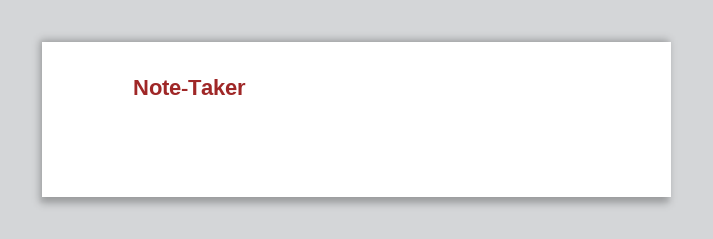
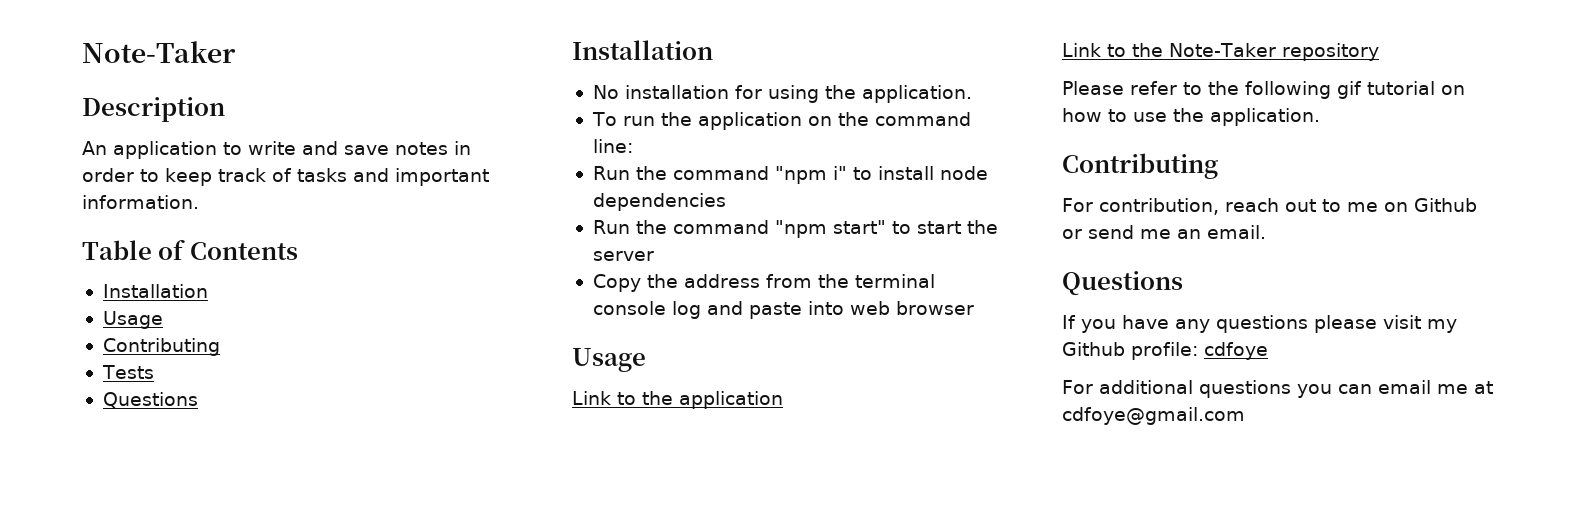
[133,79,246,95] Note-Taker -> [82,41,236,63] [82,97,225,122] [82,141,471,159] [82,168,489,186] [82,195,199,209] [82,239,298,260] [102,284,208,298] [102,311,163,329] [102,338,220,356] [101,365,154,379] [102,392,198,408] [572,40,713,60] [592,85,972,103] [591,112,971,130] [592,139,633,153] [592,166,988,184] [592,193,726,211] [592,220,998,238] [592,251,654,261] [592,274,935,292] [592,301,974,319] [572,348,646,372] [572,391,783,409] [1062,43,1379,61] [1062,81,1465,99] [1062,108,1320,126] [1062,153,1218,179] [1062,198,1477,215] [1062,225,1266,239] [1062,271,1183,296] [1062,315,1457,333] [1062,342,1268,360] [1062,380,1493,398] [1062,407,1245,425] Note-Taker // Description // An application to write and save notes in order to keep track of tasks and important information. // Table of Contents // Installation // Usage // Contributing // Tests // Questions // Installation // No installation for using the application. // To run the application on the command line: // Run the command "npm i" to install node dependencies // Run the command "npm start" to start the server // Copy the address from the terminal console log and paste into web browser // Usage // Link to the application // Link to the Note-Taker repository // Please refer to the following gif tutorial on how to use the application. // Contributing // For contribution, reach out to me on Github or send me an email. // Questions // If you have any questions please visit my Github profile: cdfoye // For additional questions you can email me at cdfoye@gmail.com

